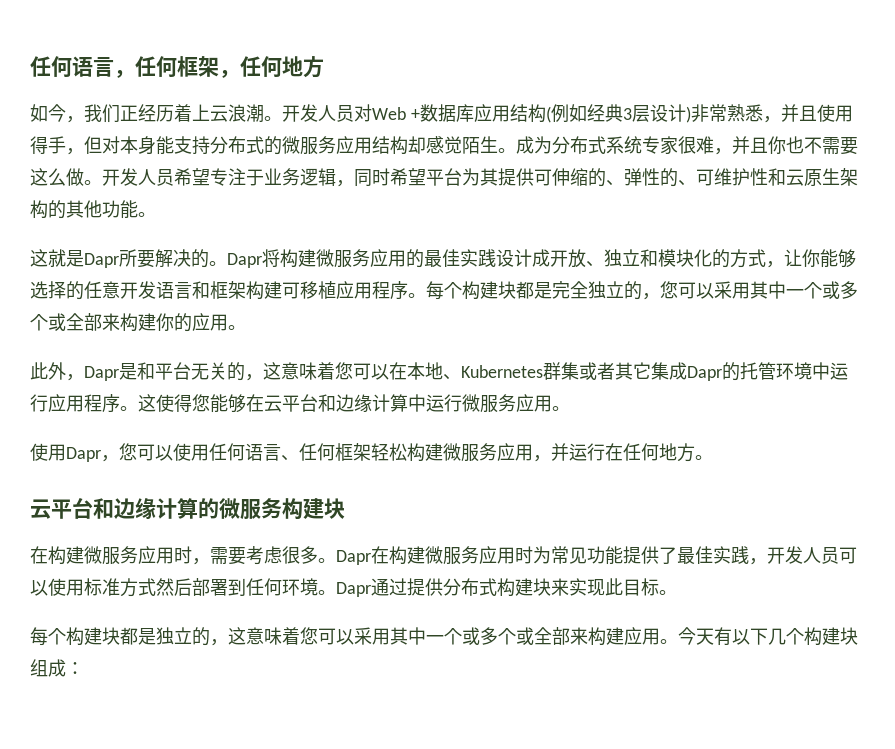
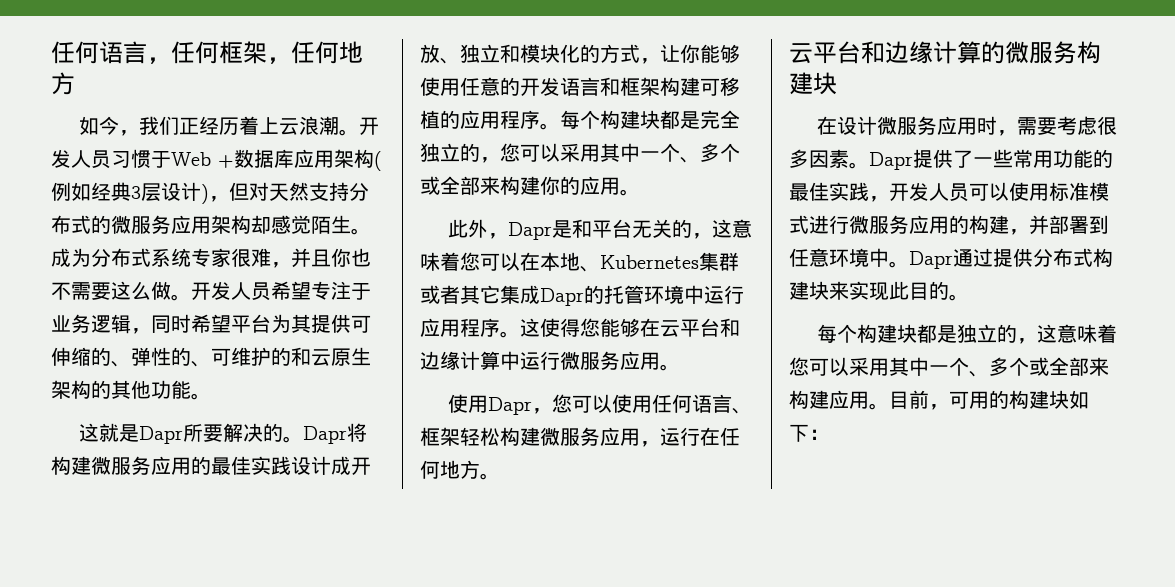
[354,104,372,122] 对 -> [111,149,171,168] 习惯于
[509,104,528,122] 结 -> [334,149,354,168] 架
[690,104,853,123] [30,136,174,155] 非常熟悉，并且使用得手，但对本身能 -> [209,182,309,202] ，但对天然
[372,136,390,154] 结 -> [211,215,231,234] 架
[750,168,768,186] 性 -> [271,347,291,366] 的
[30,281,120,300] 选择的任意 -> [420,77,520,96] 使用任意的
(336, 289) none -> [440,110,460,129] 的
[822,281,840,299] 或 -> [680,157,700,163] 、
[543,362,579,380] 群集 -> [699,252,739,271] 集群
[299,443,335,461] 任何 -> (753, 411) none
[551,443,569,461] 并 -> (660, 444) none
[48,546,84,565] 构建 -> [837,116,878,135] 设计
[318,546,677,565] 。Dapr在构建微服务应用时为常见功能提供了 -> [809,149,1113,170] 因素。Dapr提供了一些常用功能的
[120,578,318,597] 方式然后部署到任何环境 -> [1089,182,1109,201] [789,215,1109,235] [789,248,889,267] 模式进行微服务应用的构建，并部署到任意环境中
[641,578,659,596] 标 -> [929,281,949,300] 的
[462,627,480,645] 或 -> [969,371,989,377] 、
[678,627,858,646] [30,659,66,677] 今天有以下几个构建块组成 -> [889,390,1089,410] [789,424,809,442] 目前，可用的构建块如下

